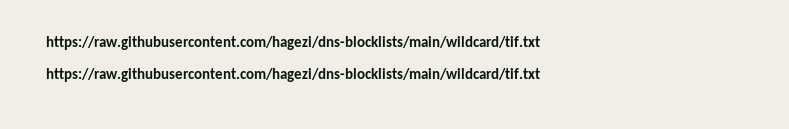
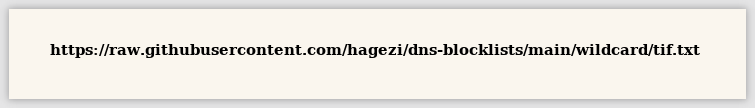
[46,36,540,50] [46,68,540,82] https://raw.githubusercontent.com/hagezi/dns-blocklists/main/wildcard/tif.txt // https://raw.githubusercontent.com/hagezi/dns-blocklists/main/wildcard/tif.txt -> [50,44,700,58] https://raw.githubusercontent.com/hagezi/dns-blocklists/main/wildcard/tif.txt

